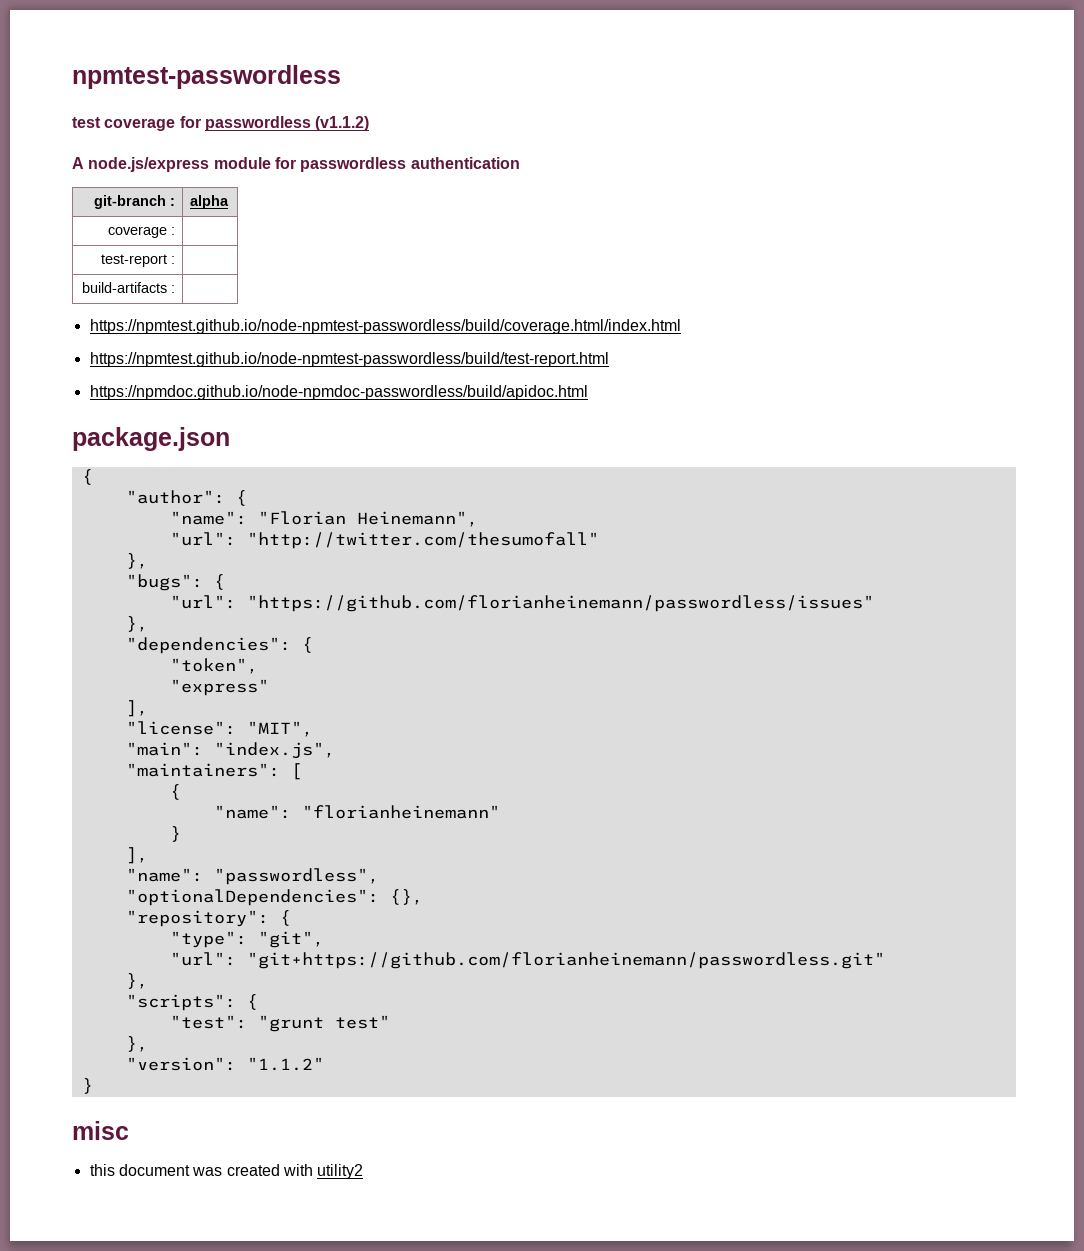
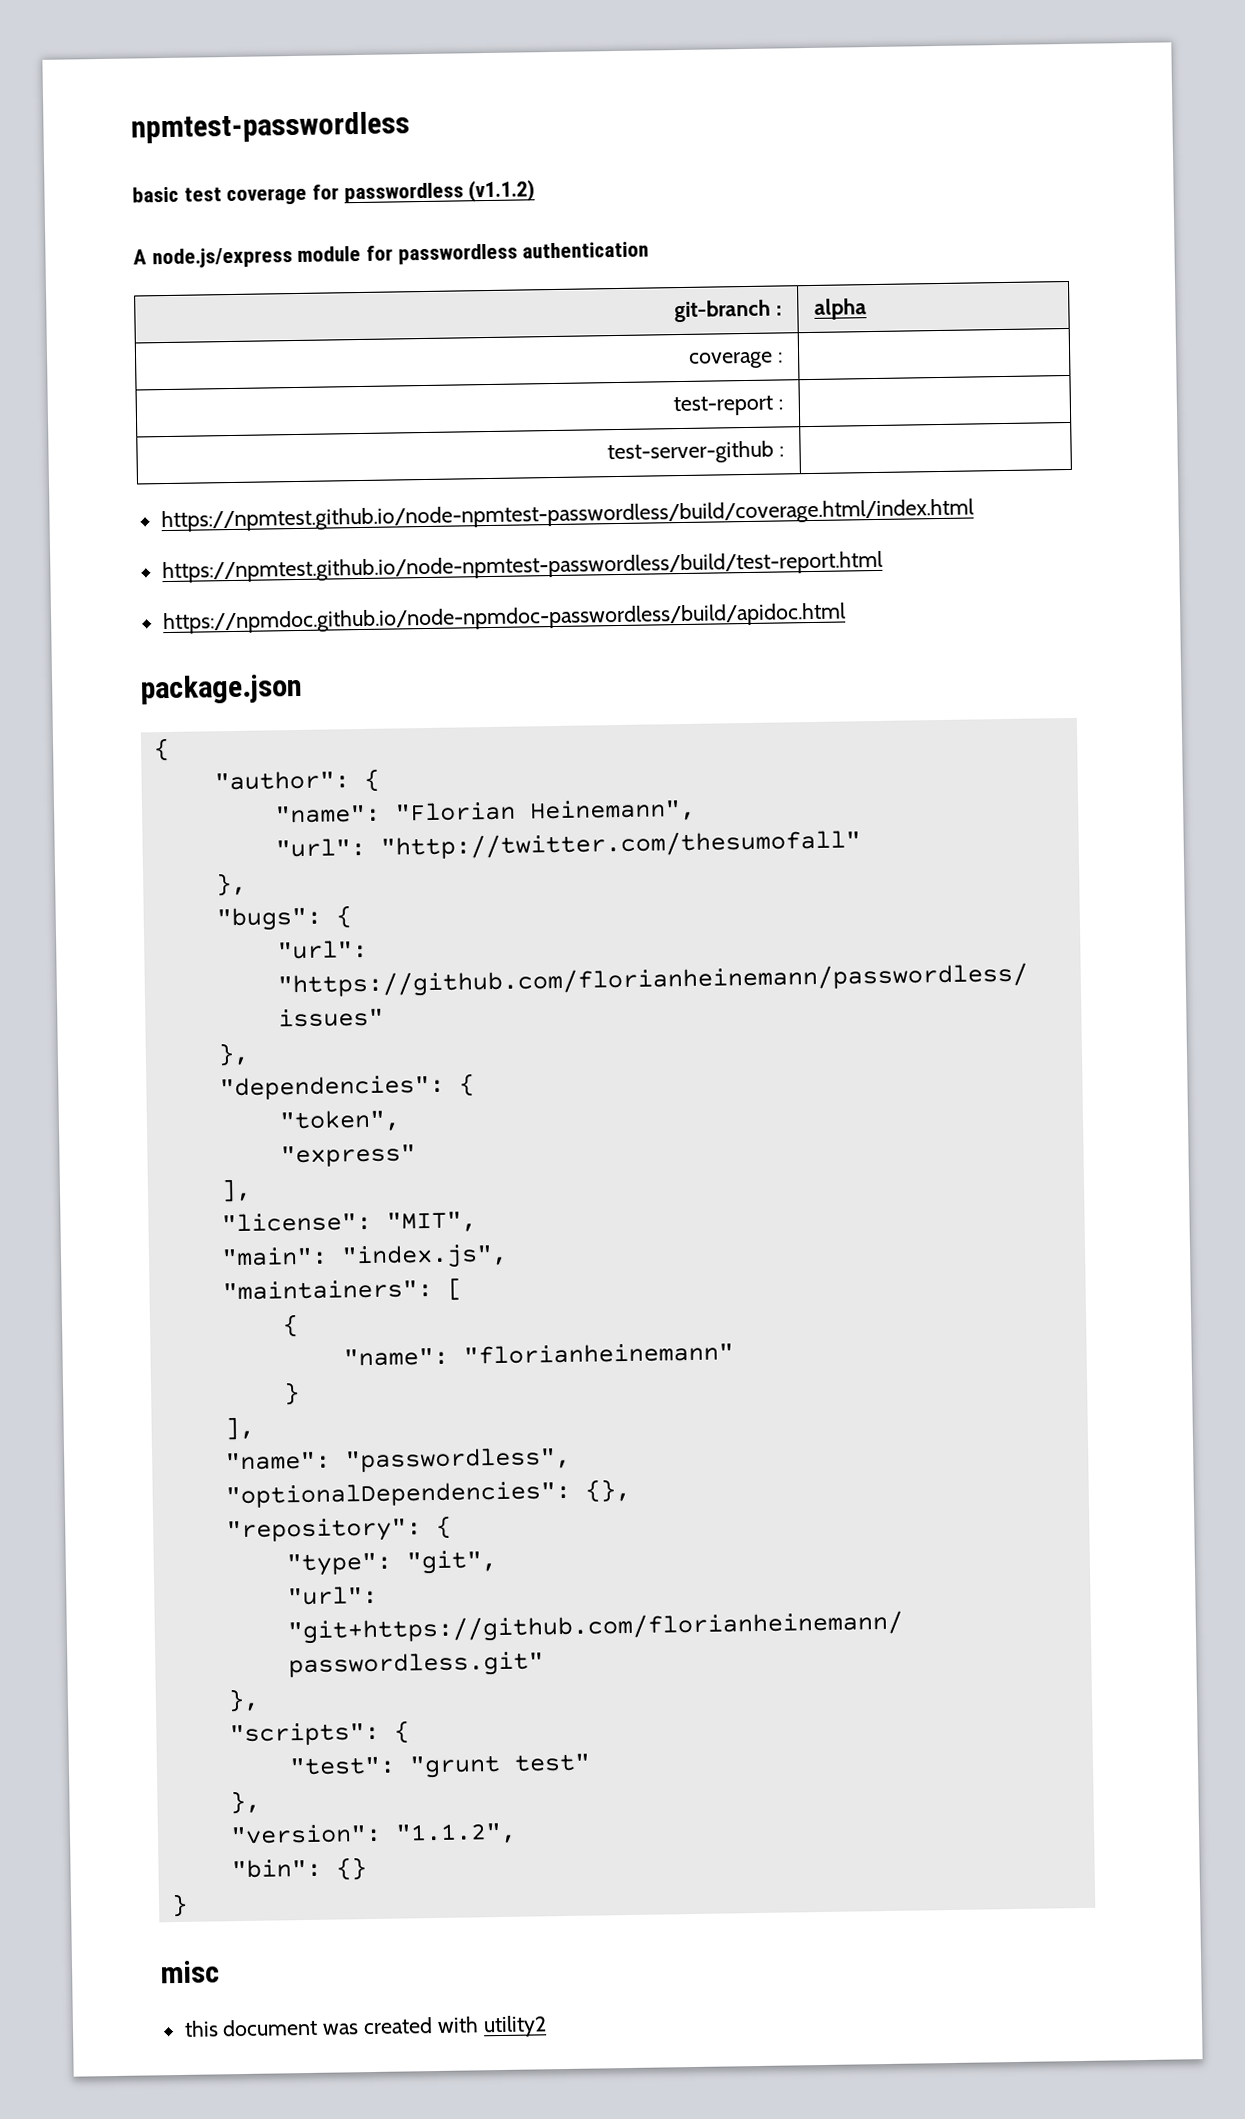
(341, 77) none -> [132,186,179,203] basic
[82,282,168,293] build-artifacts -> [607,440,775,465] test-server-github
[246,1057,324,1071] "1.1.2" -> [394,1822,517,1845] [230,1857,367,1881] "1.1.2", // "bin": {}

